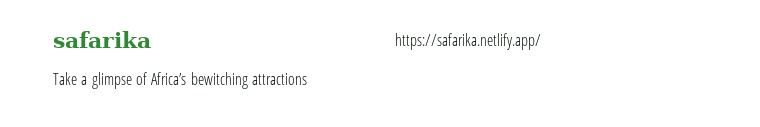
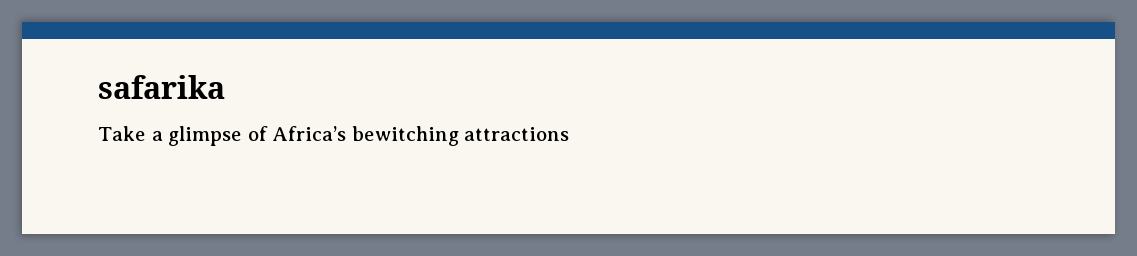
[395,33,541,50] https://safarika.netlify.app/ -> (570, 134) none

